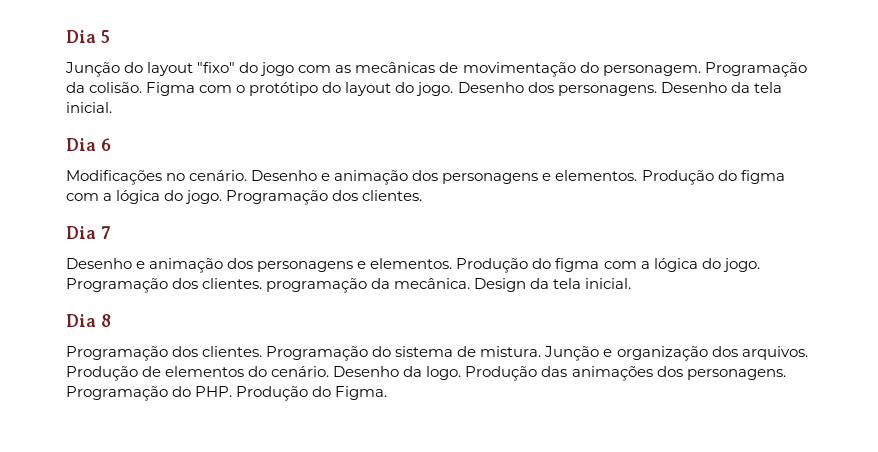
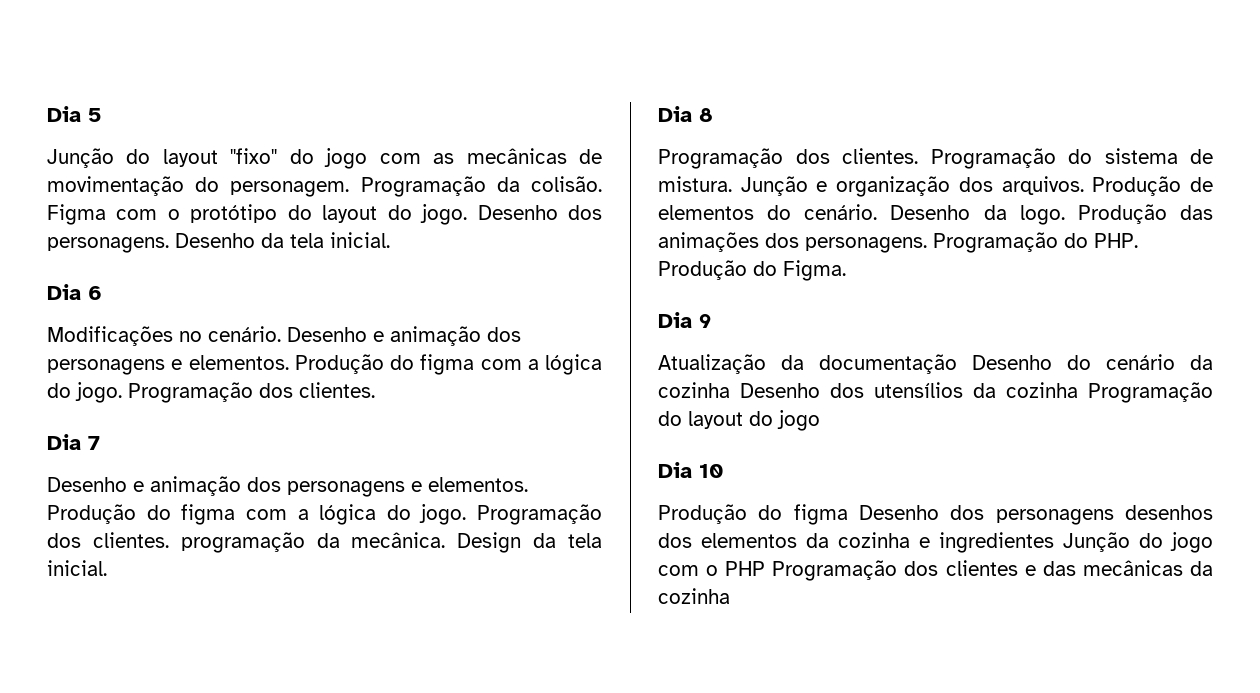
(388, 393) none -> [658,312,711,328] [658,354,1213,374] [658,382,1213,403] [658,410,820,431] [658,462,723,478] [658,504,1213,525] [658,532,1213,553] [658,560,1213,581] [658,588,730,604] // Dia 9 // Atualização da documentação Desenho do cenário da cozinha Desenho dos utensílios da cozinha Programação do layout do jogo // Dia 10 // Produção do figma Desenho dos personagens desenhos dos elementos da cozinha e ingredientes Junção do jogo com o PHP Programação dos clientes e das mecânicas da cozinha

